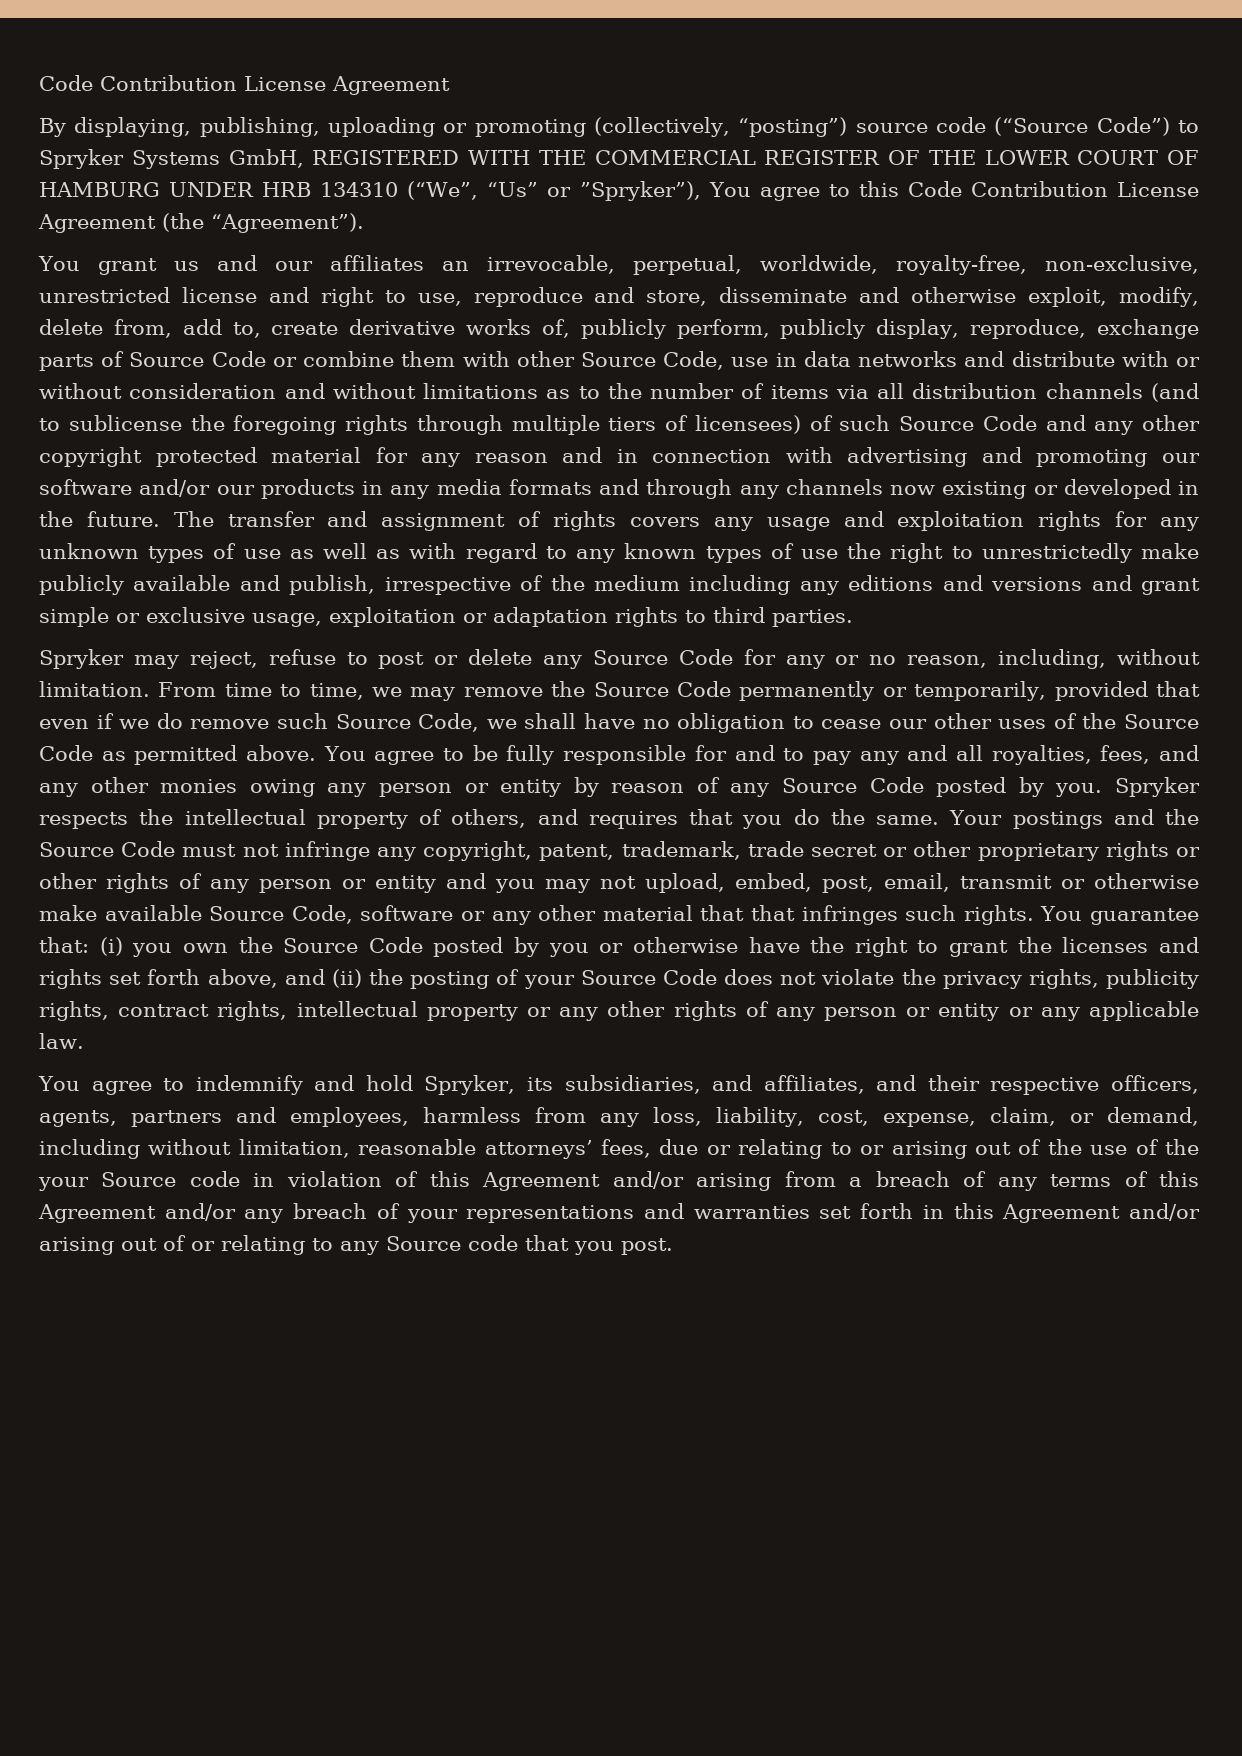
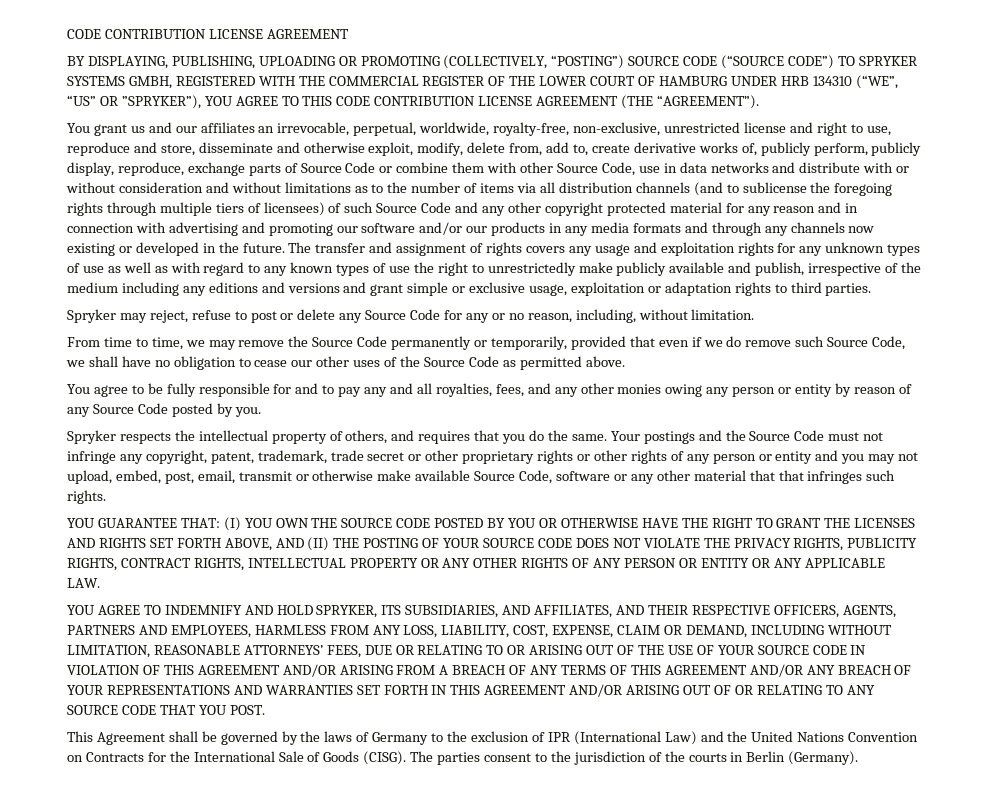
[39,75,450,95] [39,117,1199,137] [39,149,304,169] Code Contribution License Agreement // By displaying, publishing, uploading or promoting (collectively, “posting”) source code (“Source Code”) to Spryker Systems GmbH, -> [67,29,349,39] [67,55,918,69] [67,76,172,89] CODE CONTRIBUTION LICENSE AGREEMENT // BY DISPLAYING, PUBLISHING, UPLOADING OR PROMOTING (COLLECTIVELY, “POSTING”) SOURCE CODE (“SOURCE CODE”) TO SPRYKER SYSTEMS GMBH,
[407,181,1199,201] [38,213,364,233] (“We”, “Us” or ”Spryker”), You agree to this Code Contribution License Agreement (the “Agreement”). -> [855,75,898,89] [67,95,759,109] (“WE”, “US” OR ”SPRYKER”), YOU AGREE TO THIS CODE CONTRIBUTION LICENSE AGREEMENT (THE “AGREEMENT”).
(150, 689) none -> (755, 314) //
(317, 753) none -> (625, 361) //
(1103, 790) none -> (261, 412) //
[1040,906,1199,925] [39,937,1199,957] [39,969,1199,989] [39,1001,1199,1021] [39,1033,84,1049] [38,1075,1200,1095] [39,1107,1199,1127] [39,1139,1199,1159] [38,1171,1200,1191] [38,1203,1200,1223] [39,1235,673,1255] You guarantee that: (i) you own the Source Code posted by you or otherwise have the right to grant the licenses and rights set forth above, and (ii) the posting of your Source Code does not violate the privacy rights, publicity rights, contract rights, intellectual property or any other rights of any person or entity or any applicable law. // You agree to indemnify and hold Spryker, its subsidiaries, and affiliates, and their respective officers, agents, partners and employees, harmless from any loss, liability, cost, expense, claim, or demand, including without limitation, reasonable attorneys’ fees, due or relating to or arising out of the use of the your Source code in violation of this Agreement and/or arising from a breach of any terms of this Agreement and/or any breach of your representations and warranties set forth in this Agreement and/or arising out of or relating to any Source code that you post. -> [67,517,916,531] [67,537,918,551] [67,558,885,571] [67,578,100,588] [67,605,896,618] [67,625,892,638] [67,645,867,658] [67,664,912,677] [67,684,875,697] [67,705,265,715] [67,731,919,745] [67,751,859,765] // YOU GUARANTEE THAT: (I) YOU OWN THE SOURCE CODE POSTED BY YOU OR OTHERWISE HAVE THE RIGHT TO GRANT THE LICENSES AND RIGHTS SET FORTH ABOVE, AND (II) THE POSTING OF YOUR SOURCE CODE DOES NOT VIOLATE THE PRIVACY RIGHTS, PUBLICITY RIGHTS, CONTRACT RIGHTS, INTELLECTUAL PROPERTY OR ANY OTHER RIGHTS OF ANY PERSON OR ENTITY OR ANY APPLICABLE LAW. // YOU AGREE TO INDEMNIFY AND HOLD SPRYKER, ITS SUBSIDIARIES, AND AFFILIATES, AND THEIR RESPECTIVE OFFICERS, AGENTS, PARTNERS AND EMPLOYEES, HARMLESS FROM ANY LOSS, LIABILITY, COST, EXPENSE, CLAIM OR DEMAND, INCLUDING WITHOUT LIMITATION, REASONABLE ATTORNEYS’ FEES, DUE OR RELATING TO OR ARISING OUT OF THE USE OF YOUR SOURCE CODE IN VIOLATION OF THIS AGREEMENT AND/OR ARISING FROM A BREACH OF ANY TERMS OF THIS AGREEMENT AND/OR ANY BREACH OF YOUR REPRESENTATIONS AND WARRANTIES SET FORTH IN THIS AGREEMENT AND/OR ARISING OUT OF OR RELATING TO ANY SOURCE CODE THAT YOU POST. // This Agreement shall be governed by the laws of Germany to the exclusion of IPR (International Law) and the United Nations Convention on Contracts for the International Sale of Goods (CISG). The parties consent to the jurisdiction of the courts in Berlin (Germany).

